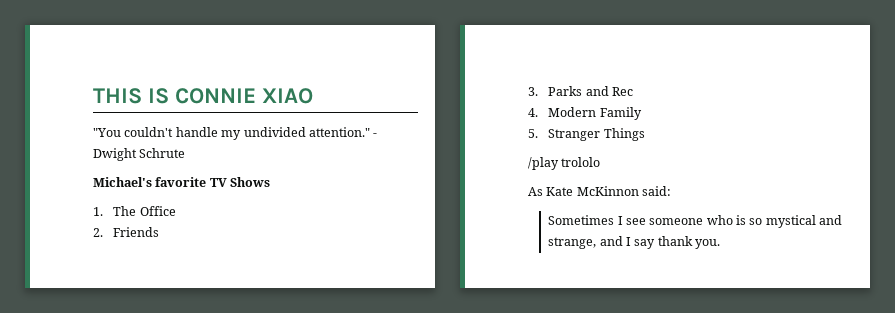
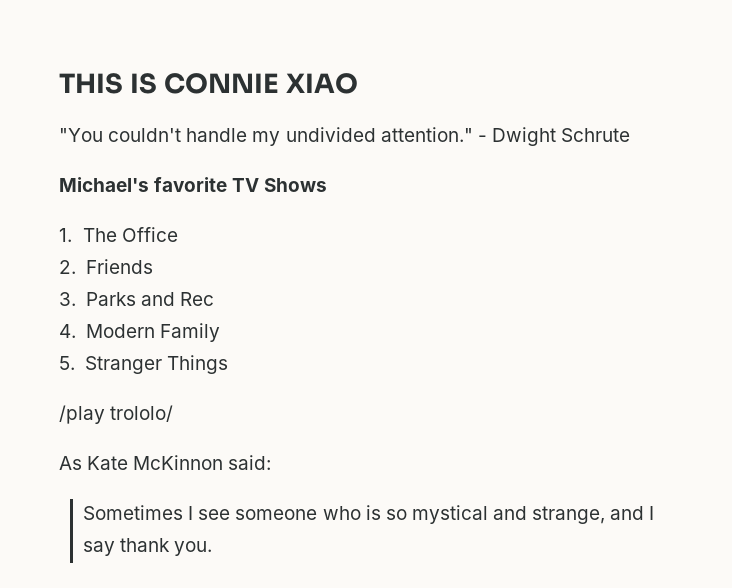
[561,157,601,167] trololo -> [110,405,174,422] trololo/

